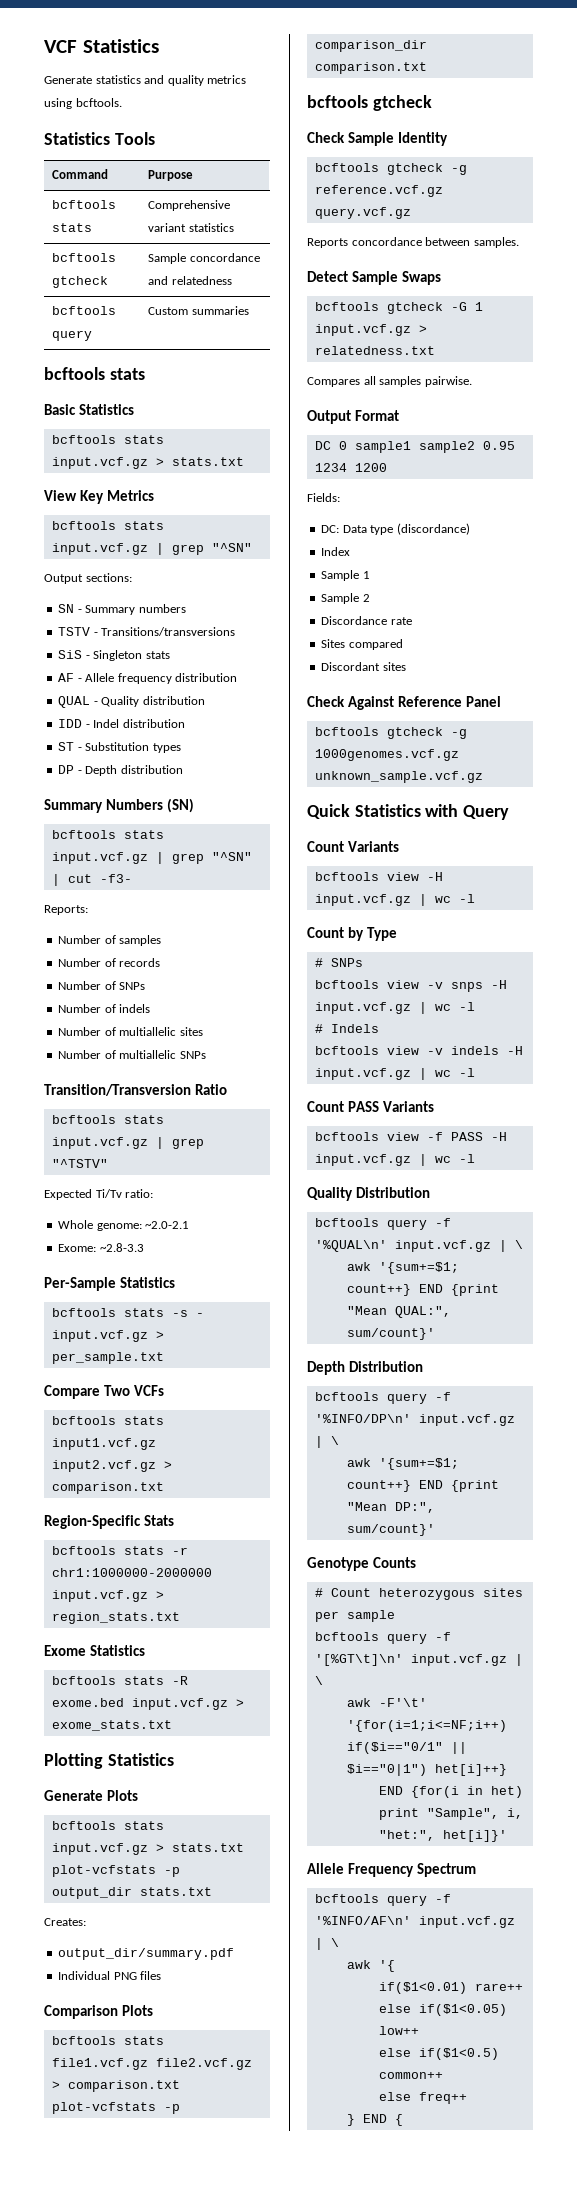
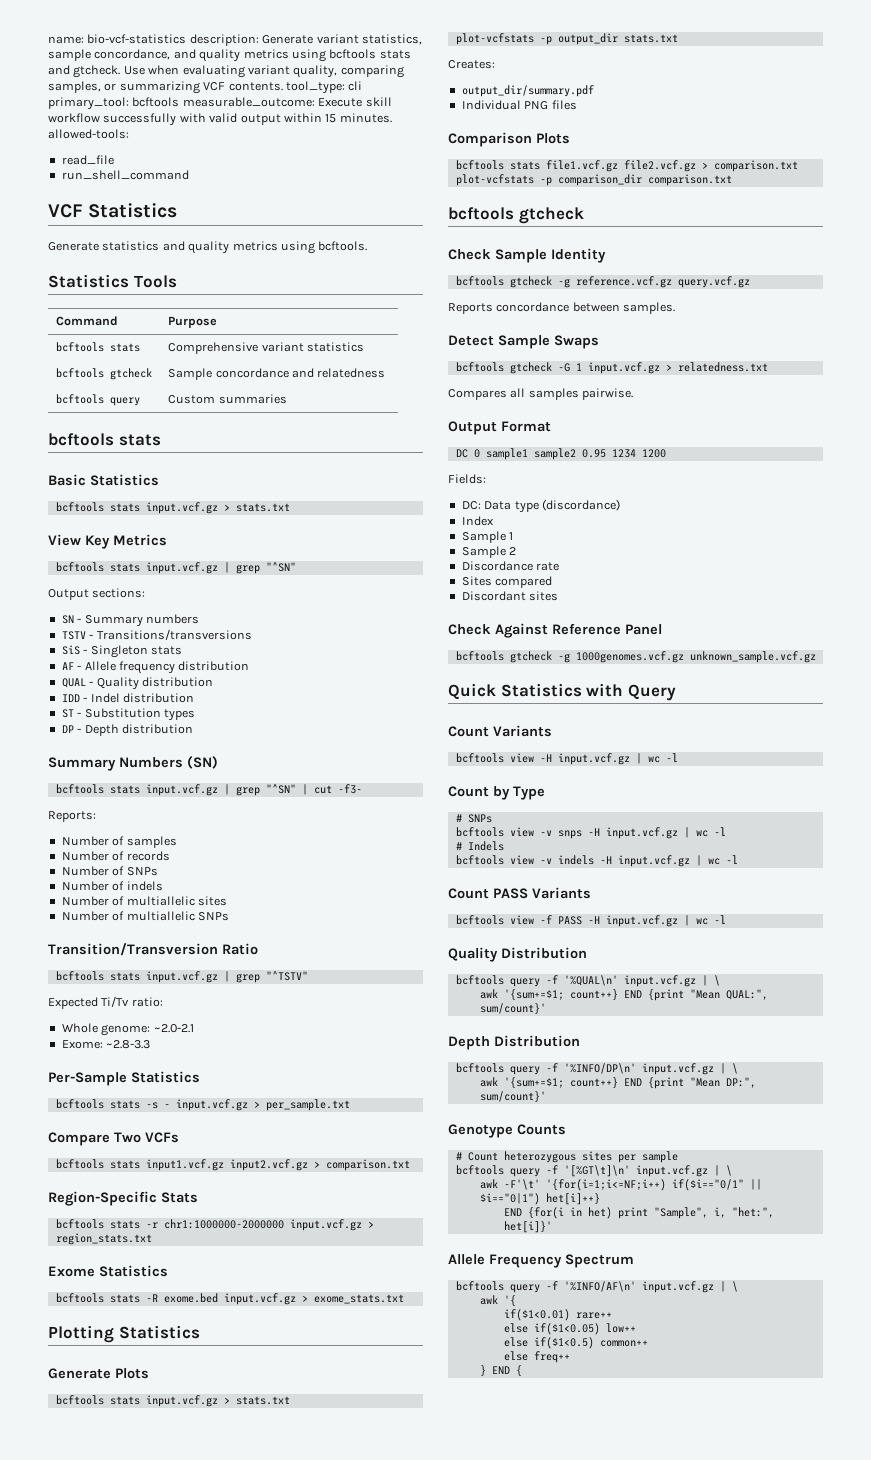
(44, 46) none -> [48,34,422,46] [48,49,411,62] [48,65,404,78] [48,81,363,94] [48,97,392,110] [48,113,392,126] [48,129,129,139] [61,155,114,165] [61,170,189,180] name: bio-vcf-statistics description: Generate variant statistics, sample concordance, and quality metrics using bcftools stats and gtcheck. Use when evaluating variant quality, comparing samples, or summarizing VCF contents. tool_type: cli primary_tool: bcftools measurable_outcome: Execute skill workflow successfully with valid output within 15 minutes. allowed-tools: // read_file // run_shell_command //

